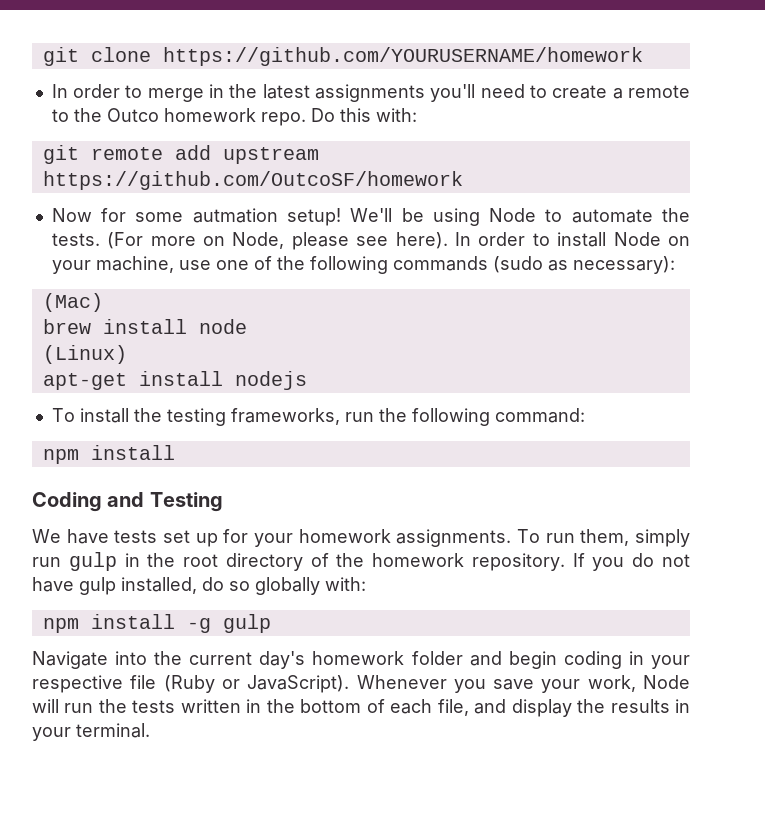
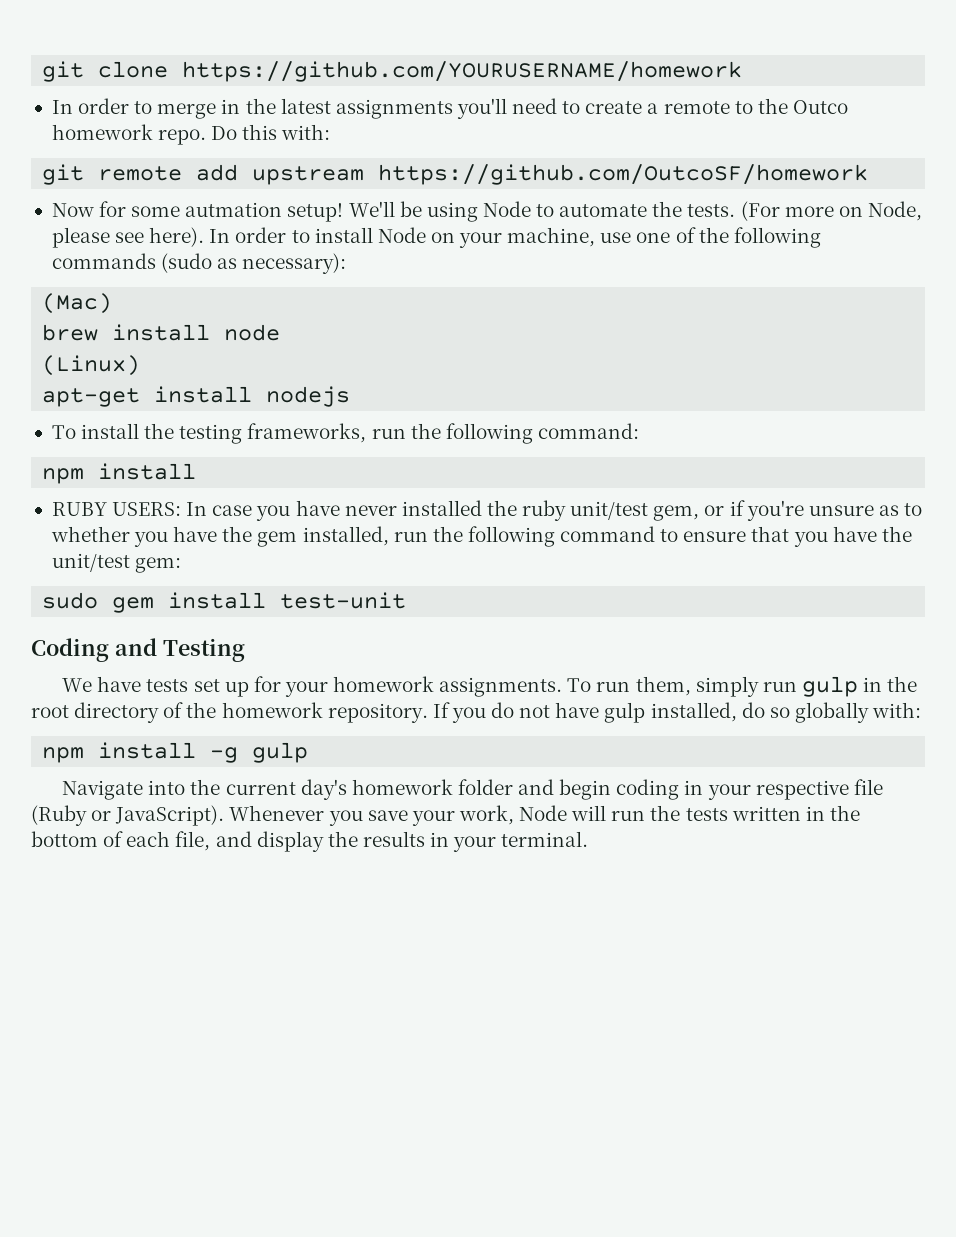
(175, 452) none -> [51,500,923,521] [50,526,912,547] [51,553,182,573] [42,592,407,613] // RUBY USERS: In case you have never installed the ruby unit/test gem, or if you're unsure as to whether you have the gem installed, run the following command to ensure that you have the unit/test gem: // sudo gem install test-unit

